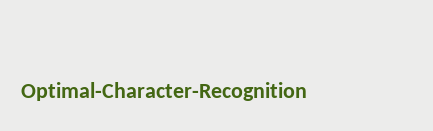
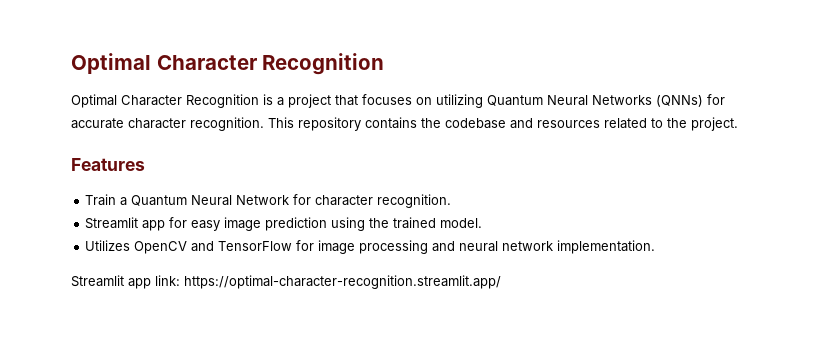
[21,82,307,101] Optimal-Character-Recognition -> [71,53,385,75] [71,94,725,108] [71,117,738,131] [71,158,145,171] [85,194,452,208] [85,217,483,231] [85,240,656,254] [71,275,501,289] Optimal Character Recognition // Optimal Character Recognition is a project that focuses on utilizing Quantum Neural Networks (QNNs) for accurate character recognition. This repository contains the codebase and resources related to the project. // Features // Train a Quantum Neural Network for character recognition. // Streamlit app for easy image prediction using the trained model. // Utilizes OpenCV and TensorFlow for image processing and neural network implementation. // Streamlit app link: https://optimal-character-recognition.streamlit.app/

